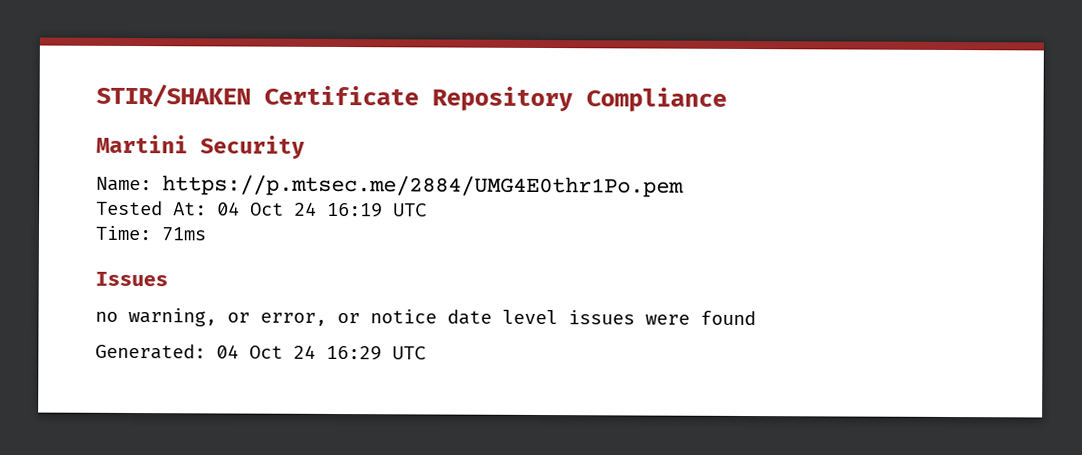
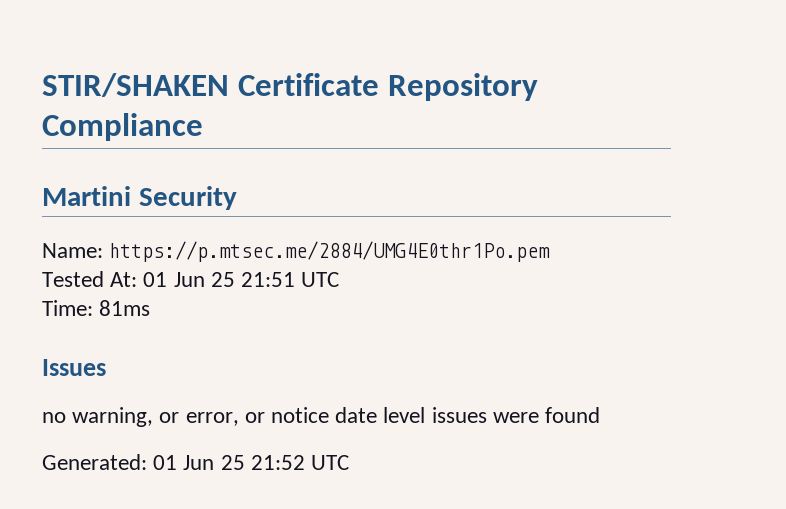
[217,201,383,218] 04 Oct 24 16:19 -> [143,272,296,287] 01 Jun 25 21:51
[161,227,206,241] 71ms -> [99,300,151,316] 81ms
[216,344,382,361] 04 Oct 24 16:29 -> [153,455,305,470] 01 Jun 25 21:52

